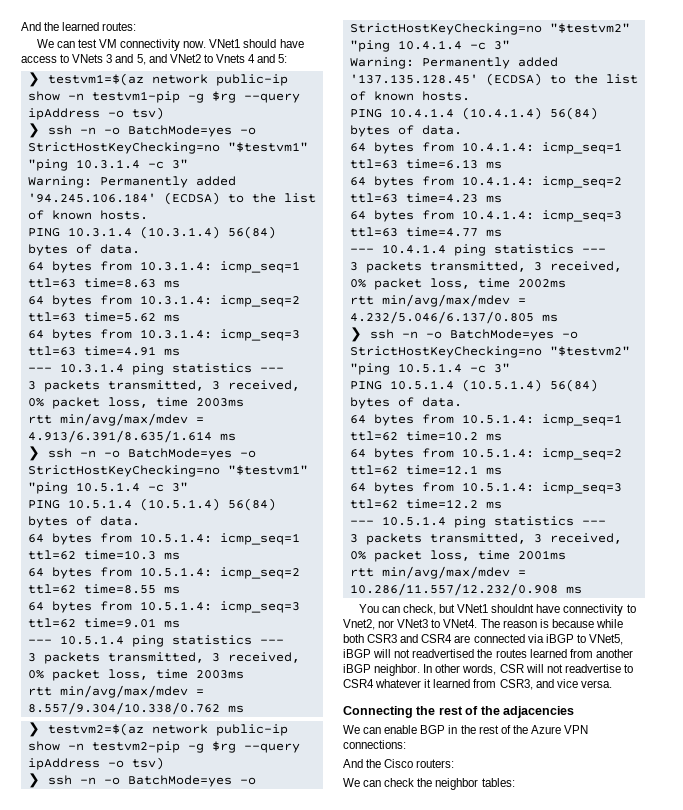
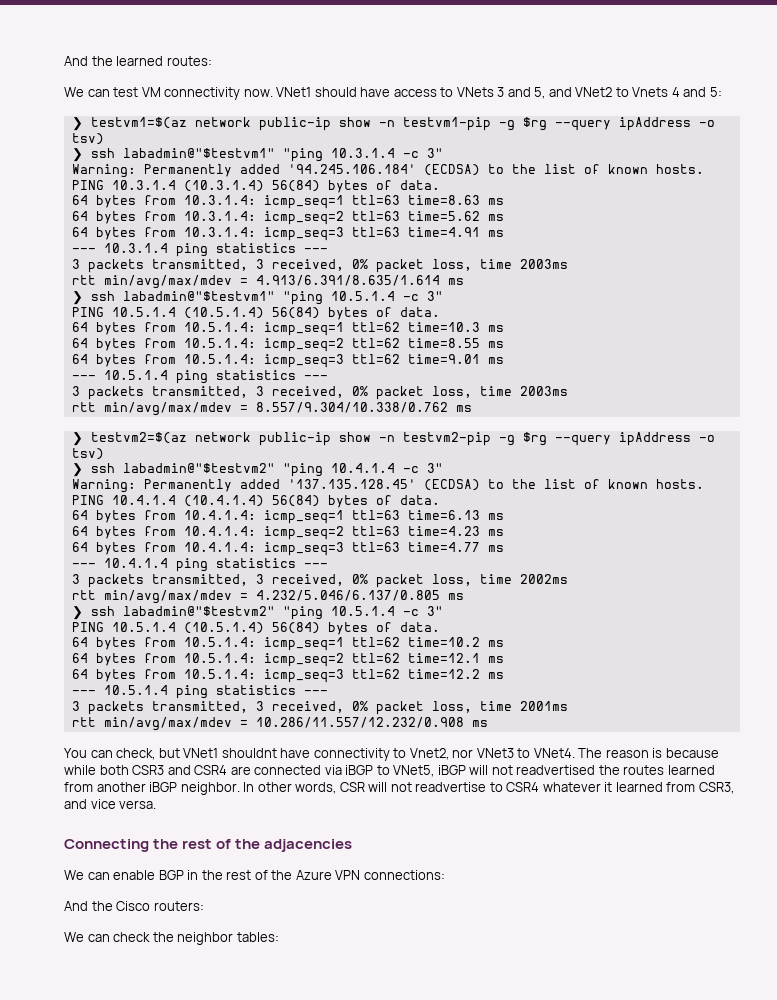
[79,125,256,137] [27,142,308,154] -n -o BatchMode=yes -o StrictHostKeyChecking=no "$testvm1" -> [122,148,275,158] labadmin@"$testvm1"
[79,448,256,460] [27,465,308,477] -n -o BatchMode=yes -o StrictHostKeyChecking=no "$testvm1" -> [122,291,275,301] labadmin@"$testvm1"
[79,775,256,787] [349,23,630,35] -n -o BatchMode=yes -o StrictHostKeyChecking=no "$testvm2" -> [122,463,275,473] labadmin@"$testvm2"
[401,329,578,341] [349,346,630,358] -n -o BatchMode=yes -o StrictHostKeyChecking=no "$testvm2" -> [122,606,275,616] labadmin@"$testvm2"

